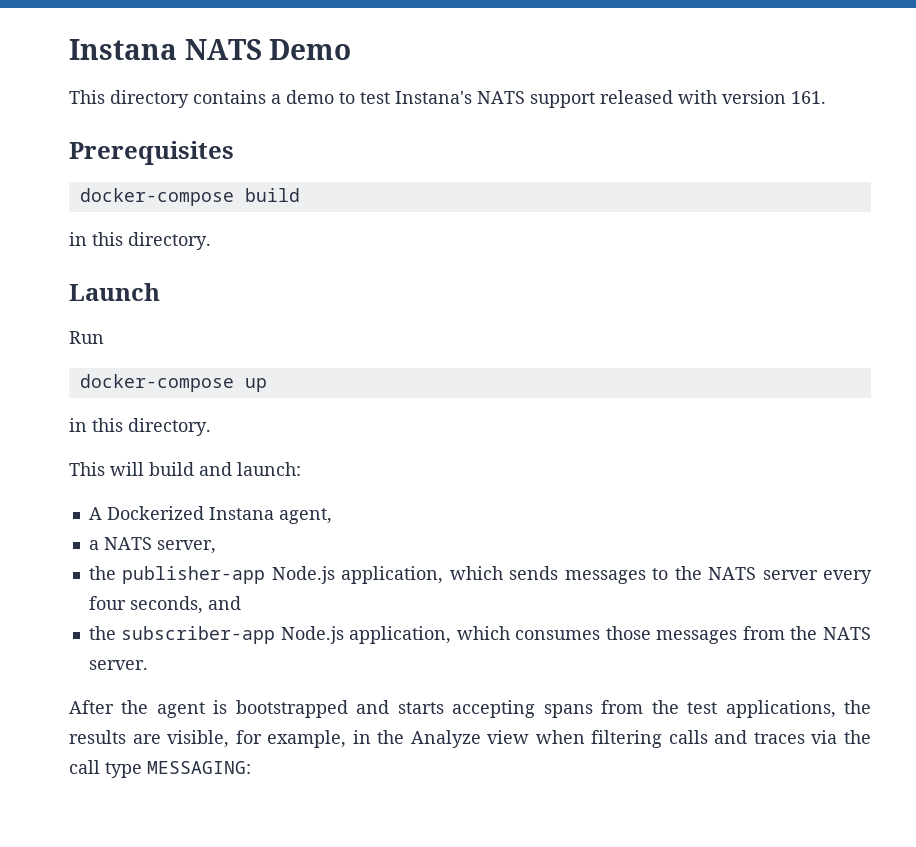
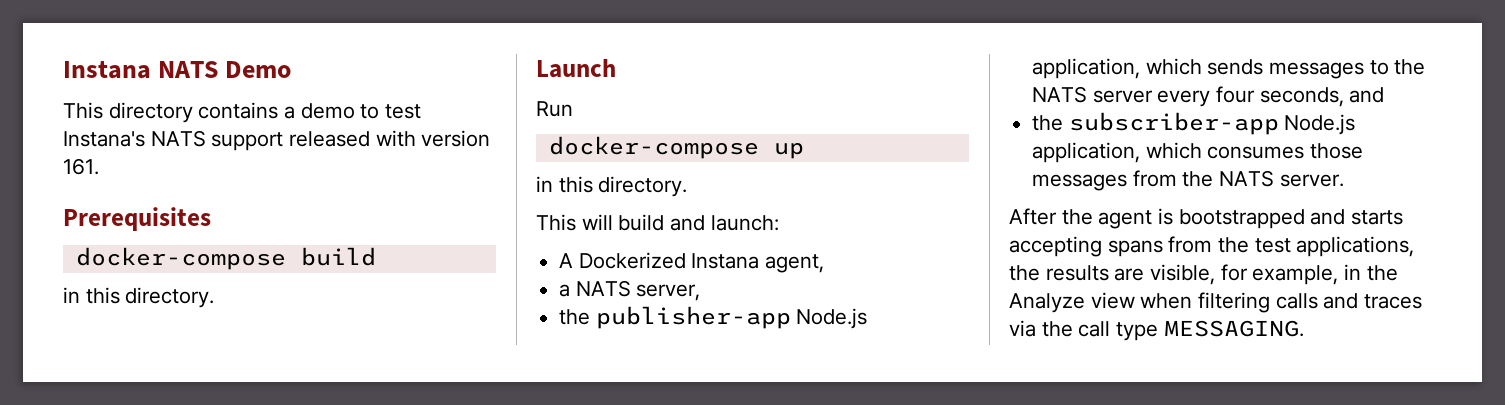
[147,761,251,774] MESSAGING: -> [1163,320,1304,337] MESSAGING.

